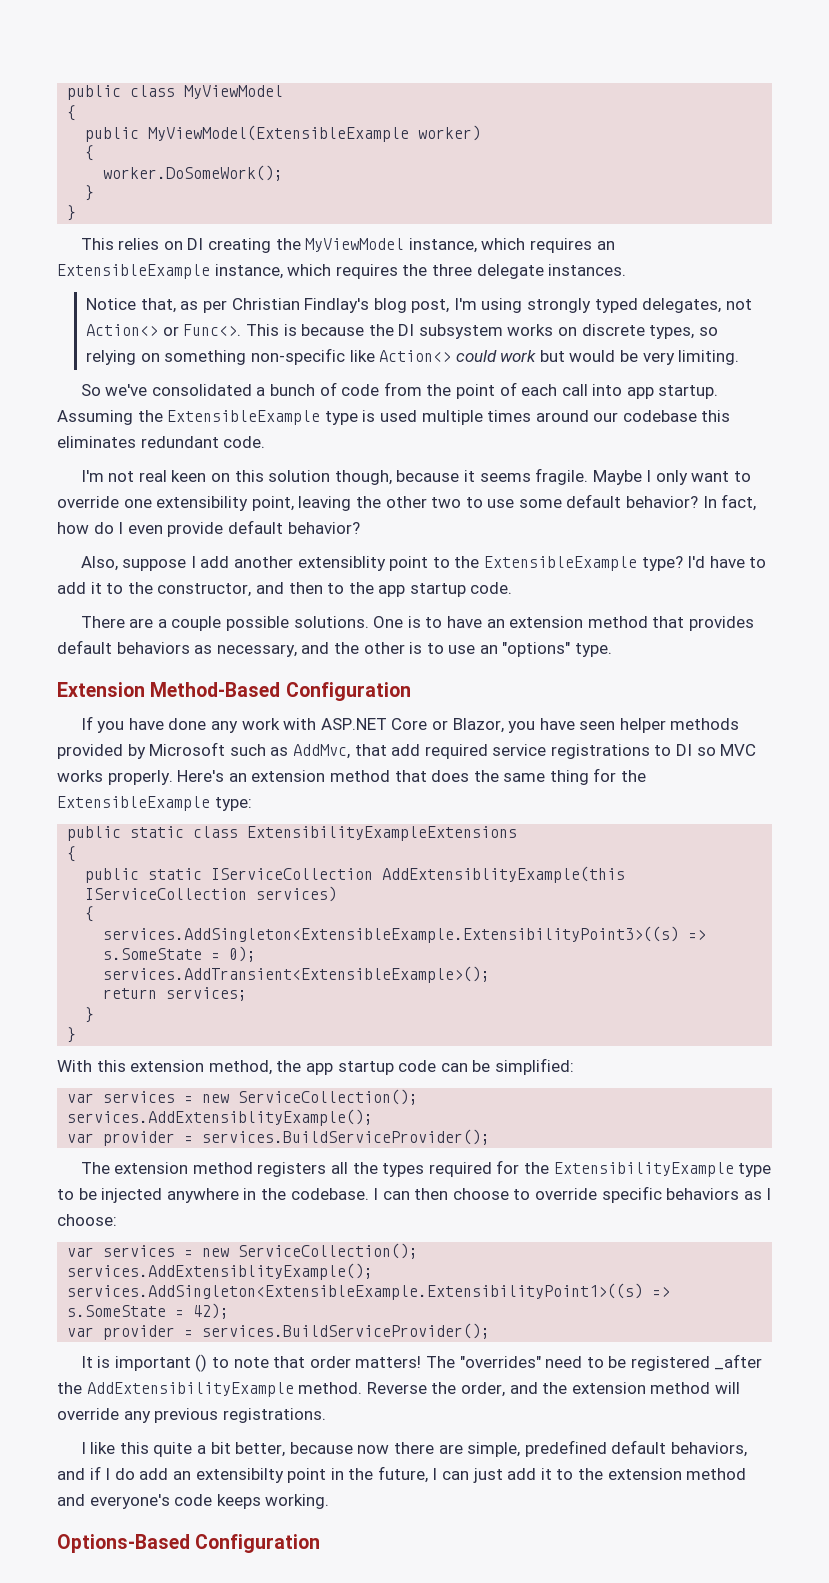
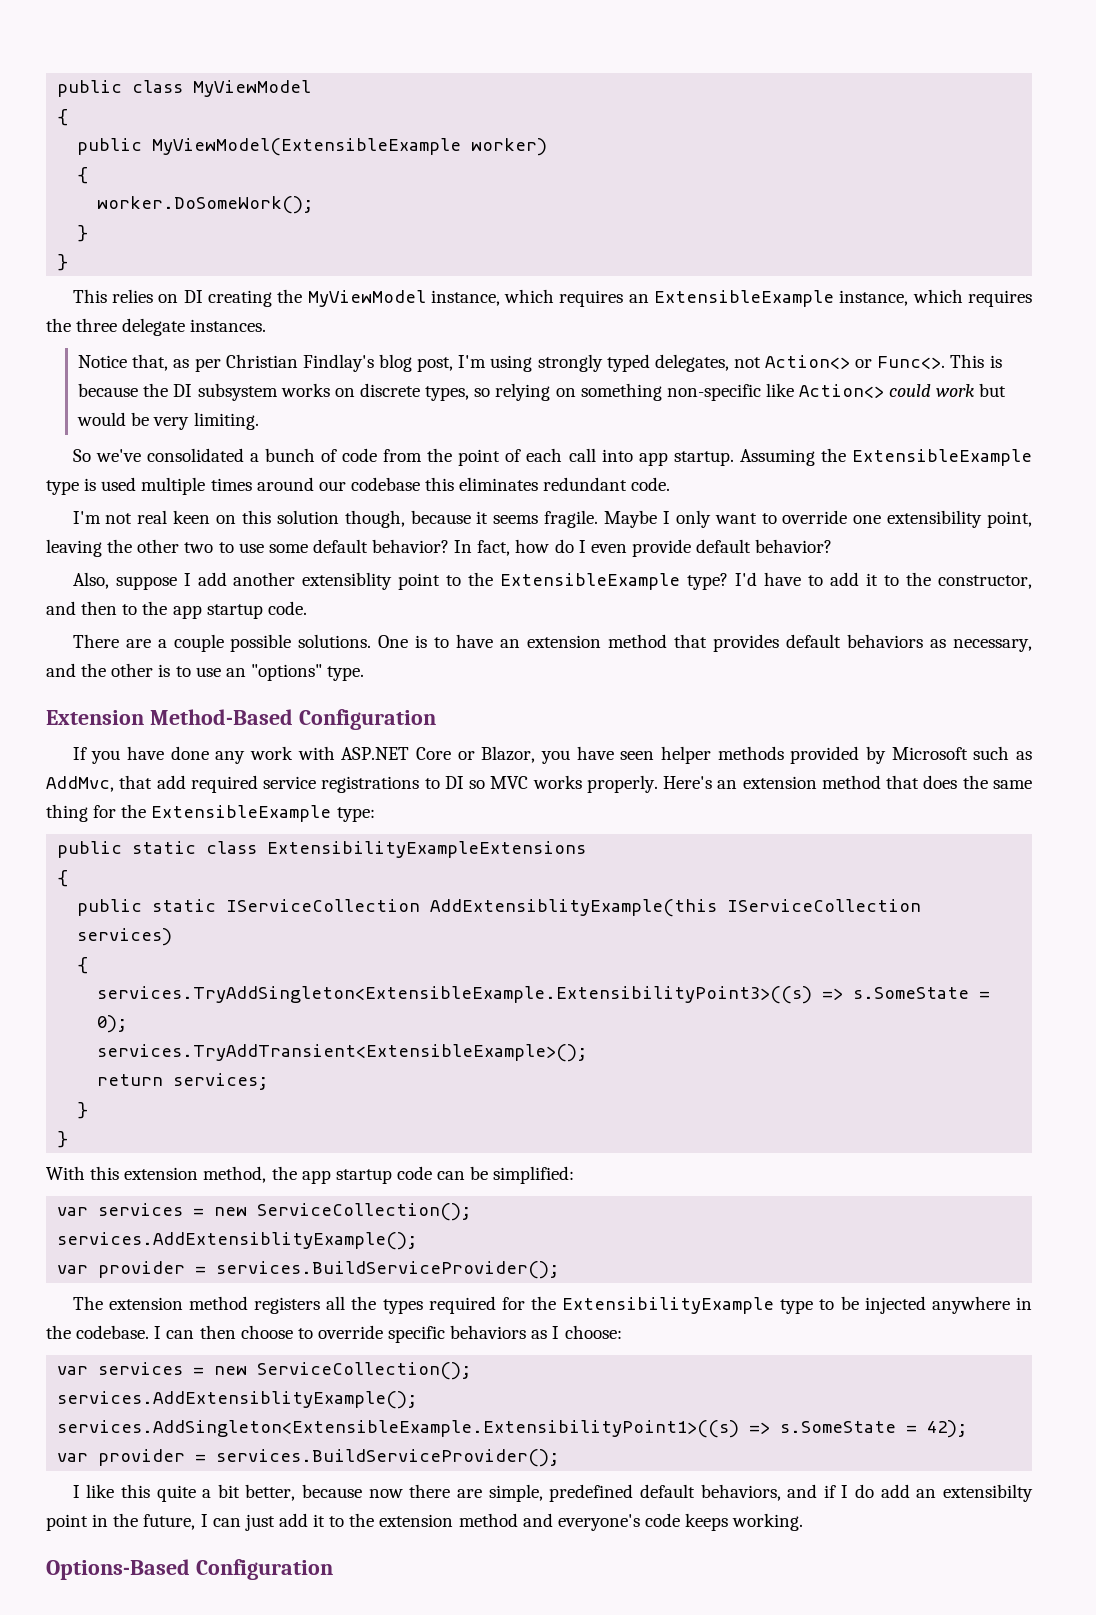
[103,926,680,943] services.AddSingleton<ExtensibleExample.ExtensibilityPoint3>((s) -> [97,986,813,1004] services.TryAddSingleton<ExtensibleExample.ExtensibilityPoint3>((s)
[103,966,491,983] services.AddTransient<ExtensibleExample>(); -> [97,1044,588,1062] services.TryAddTransient<ExtensibleExample>();
[80,1354,763,1372] [57,1382,740,1397] [57,1408,326,1423] // It is important () to note that order matters! The "overrides" need to be registered _after the AddExtensibilityExample method. Reverse the order, and the extension method will override any previous registrations. -> (560, 1458) none

